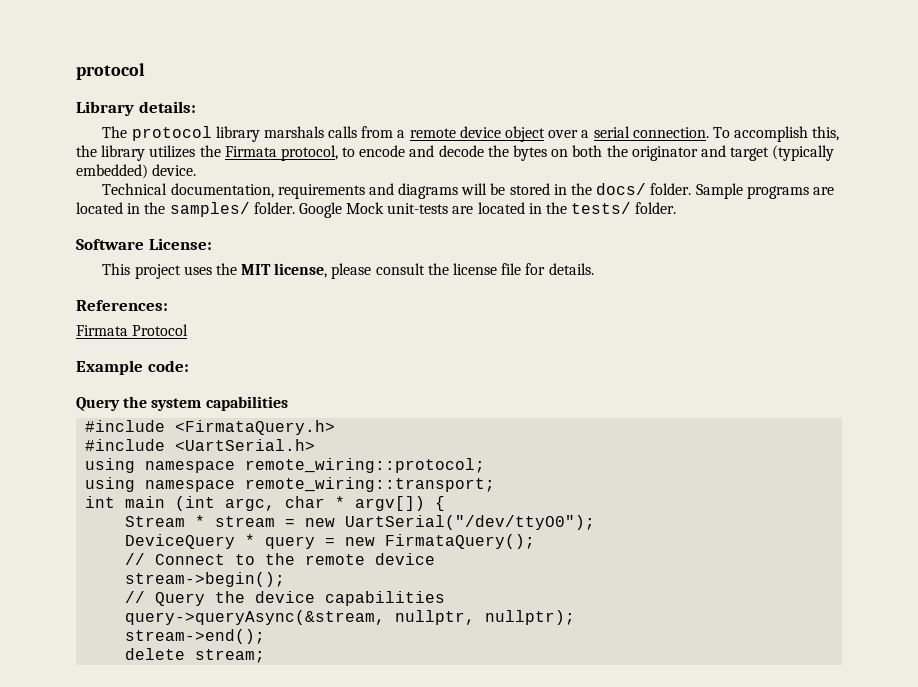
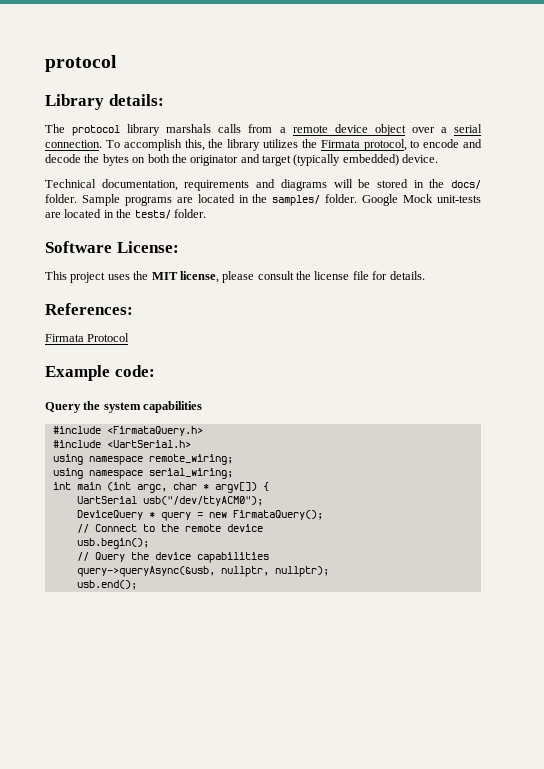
[245,458,486,473] [85,477,496,492] remote_wiring::protocol; // using namespace remote_wiring::transport; -> [148,454,233,465] [52,468,233,479] remote_wiring; // using namespace serial_wiring;
[125,515,596,530] Stream * stream = new UartSerial("/dev/ttyO0"); -> [76,496,263,506] UartSerial usb("/dev/ttyACM0");
[125,572,286,587] stream->begin(); -> [76,538,149,549] usb.begin();
[125,610,386,625] query->queryAsync(&stream, -> [76,566,215,577] query->queryAsync(&usb,
[125,629,266,644] [125,648,266,663] stream->end(); // delete stream; -> [76,580,137,590] usb.end();

